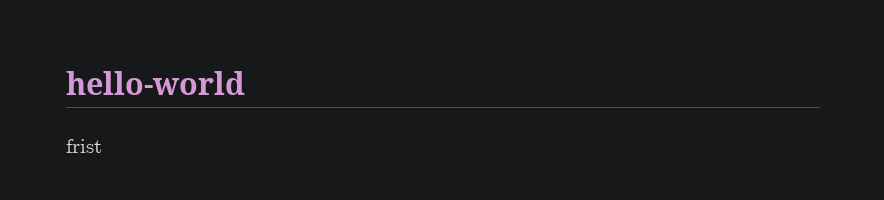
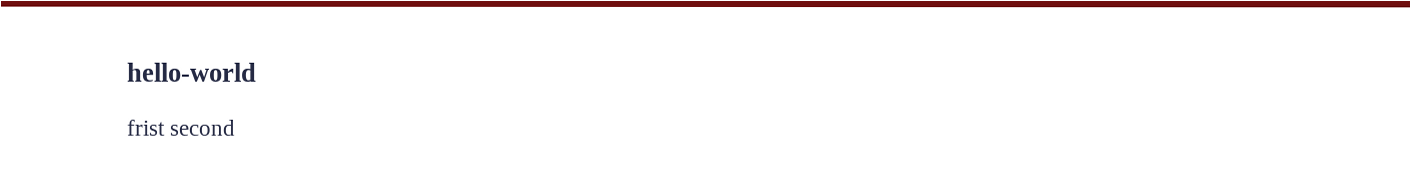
(102, 146) none -> [169,119,236,136] second

